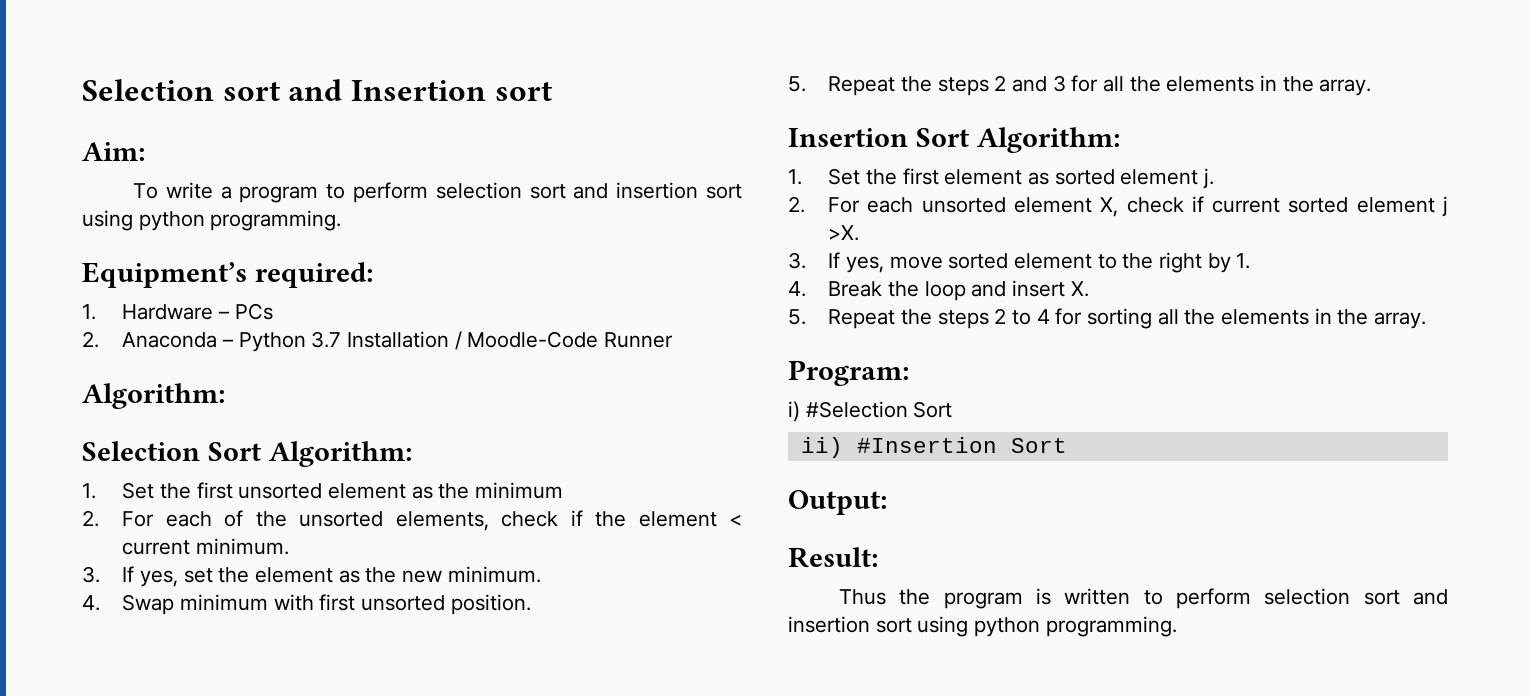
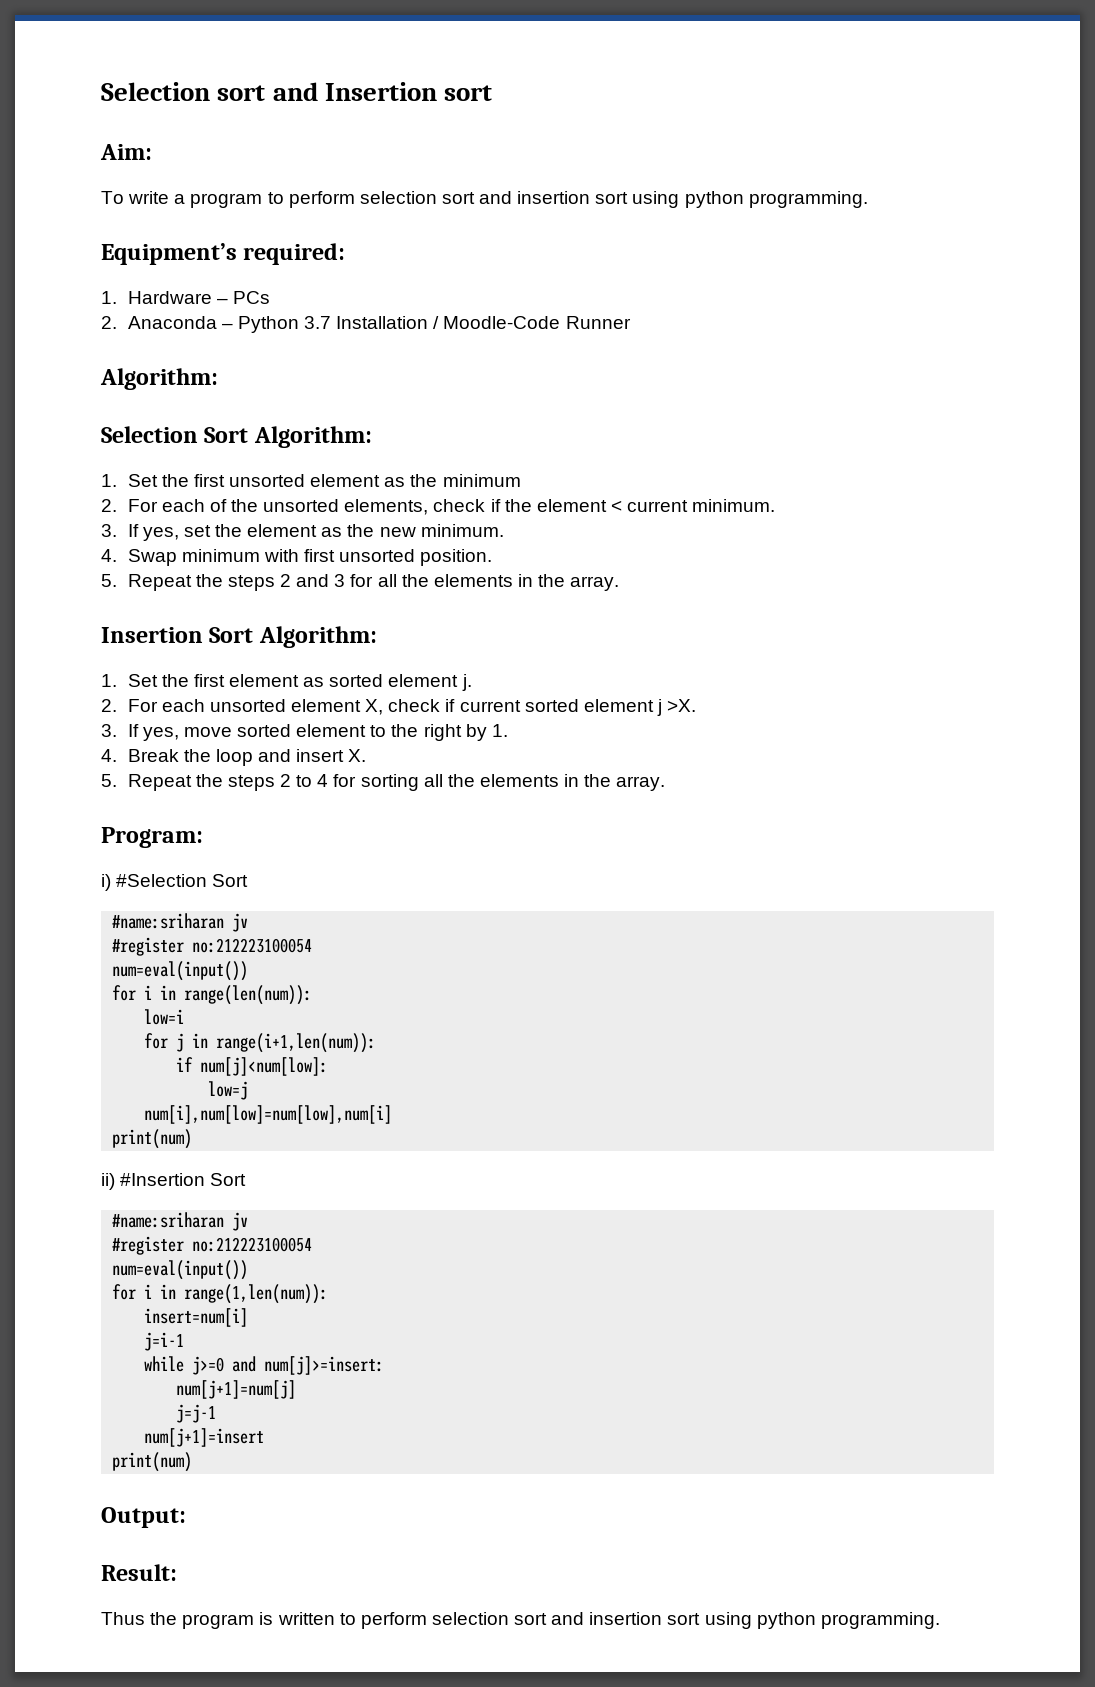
[800,437,1067,458] ii) #Insertion Sort -> [112,913,249,932] [112,937,313,956] [112,961,249,981] [112,985,313,1005] [144,1009,185,1025] [144,1033,377,1053] [176,1057,329,1076] [208,1081,249,1100] [144,1105,393,1124] [112,1129,193,1149] [101,1173,247,1190] [112,1212,249,1231] [112,1236,313,1255] [112,1260,249,1280] [112,1284,329,1304] [144,1308,249,1327] [144,1332,185,1351] [144,1356,385,1375] [176,1380,297,1399] [176,1404,217,1423] [144,1428,265,1447] [112,1452,193,1472] #name:sriharan jv // #register no:212223100054 // num=eval(input()) // for i in range(len(num)): // low=i // for j in range(i+1,len(num)): // if num[j]<num[low]: // low=j // num[i],num[low]=num[low],num[i] // print(num) // ii) #Insertion Sort // #name:sriharan jv // #register no:212223100054 // num=eval(input()) // for i in range(1,len(num)): // insert=num[i] // j=i-1 // while j>=0 and num[j]>=insert: // num[j+1]=num[j] // j=j-1 // num[j+1]=insert // print(num)

